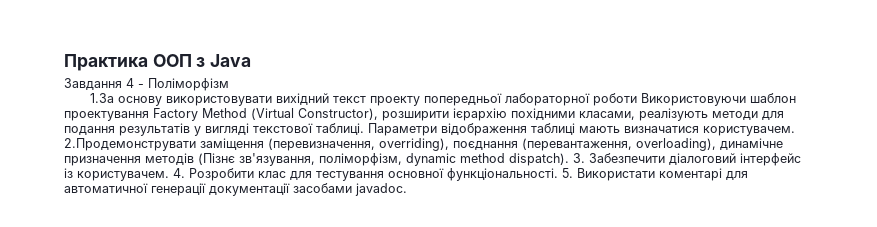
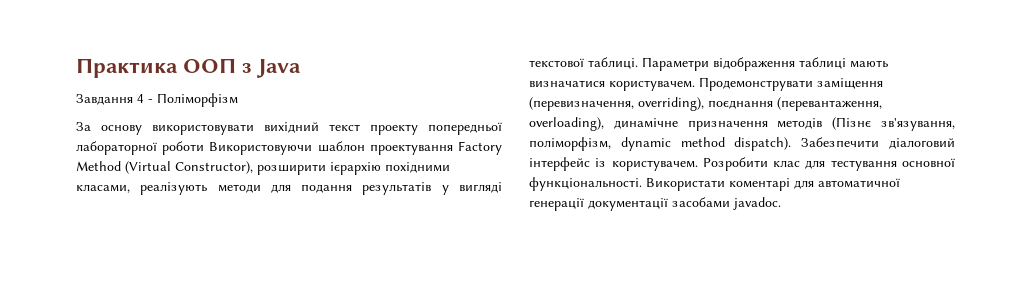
[89,93,114,103] 1.За -> [76,122,91,131] За
[64,138,196,151] 2.Продемонструвати -> [699,77,813,91] Продемонструвати
[573,153,585,163] 3. -> (792, 144) none
[173,168,185,178] 4. -> (698, 165) none
[562,168,573,178] 5. -> (642, 184) none

